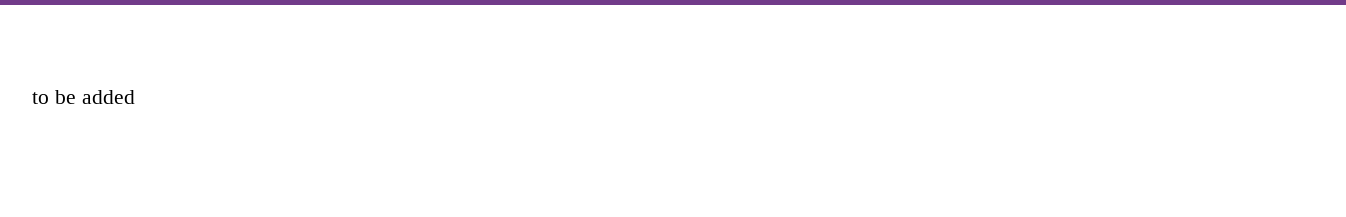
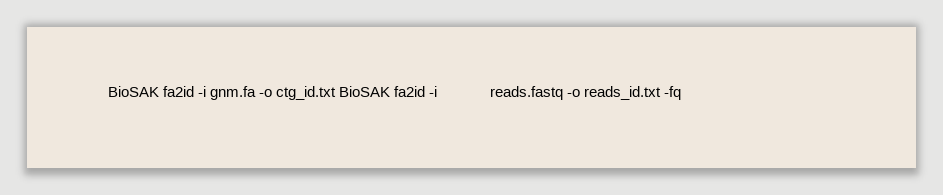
[32,90,135,104] to be added -> [108,86,682,100] BioSAK fa2id -i gnm.fa -o ctg_id.txt BioSAK fa2id -i reads.fastq -o reads_id.txt -fq

